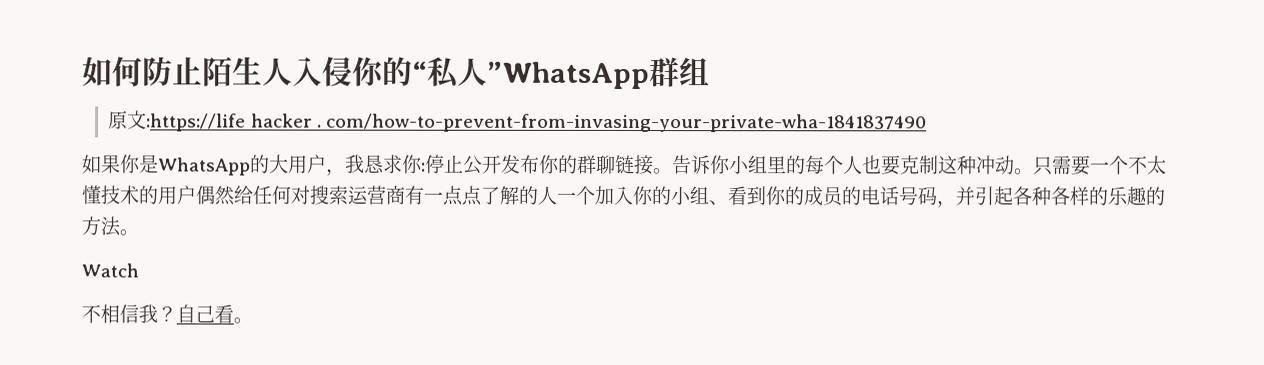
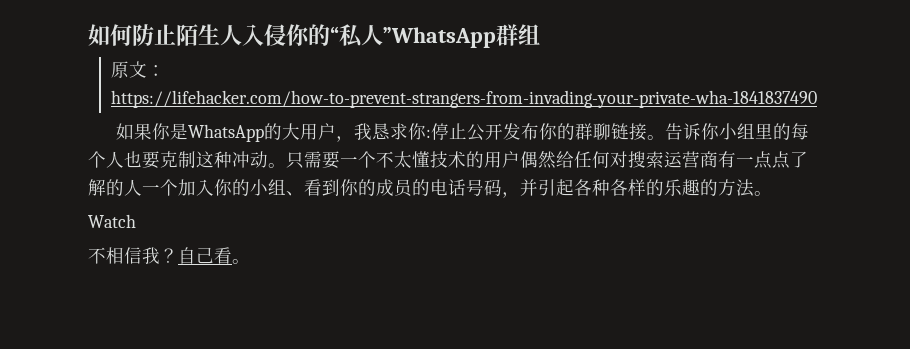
[146,113,927,133] :https://life hacker . com/how-to-prevent-from-invasing-your-private-wha-1841837490 -> [147,65,166,76] [111,90,818,108] ：https://lifehacker.com/how-to-prevent-strangers-from-invading-your-private-wha-1841837490

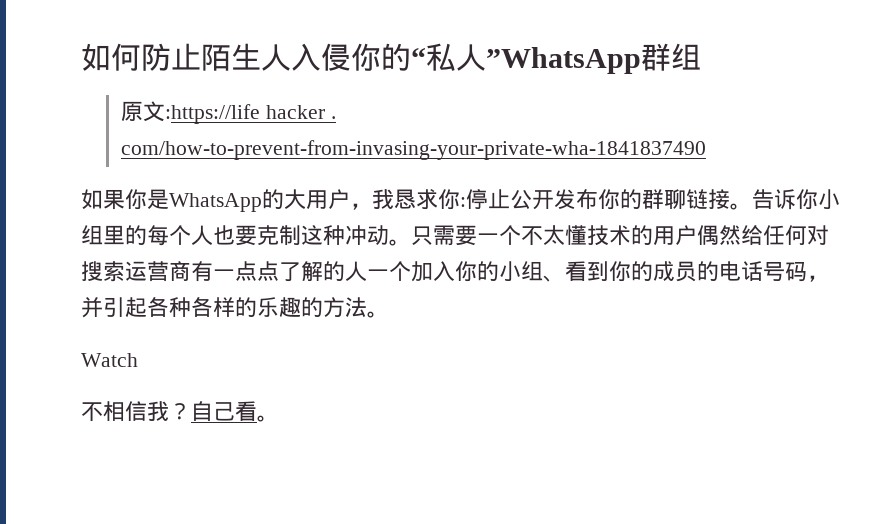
[147,65,166,76] [111,90,818,108] ：https://lifehacker.com/how-to-prevent-strangers-from-invading-your-private-wha-1841837490 -> [165,104,336,124] [121,140,707,160] :https://life hacker . com/how-to-prevent-from-invasing-your-private-wha-1841837490

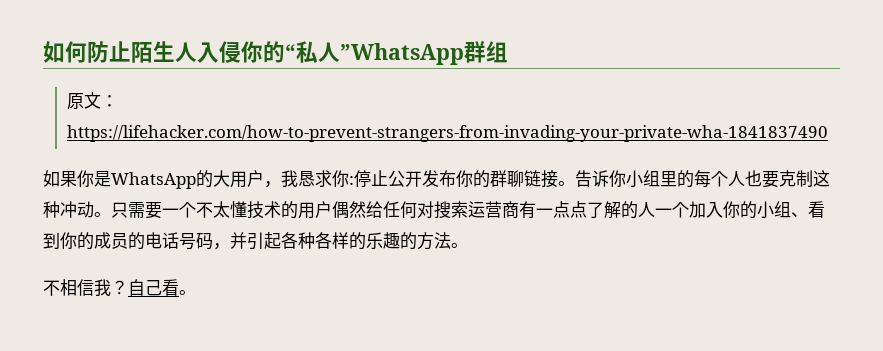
[165,104,336,124] [121,140,707,160] :https://life hacker . com/how-to-prevent-from-invasing-your-private-wha-1841837490 -> [100,95,118,107] [66,125,828,142] ：https://lifehacker.com/how-to-prevent-strangers-from-invading-your-private-wha-1841837490
[81,353,138,367] // Watch -> (468, 245) none

